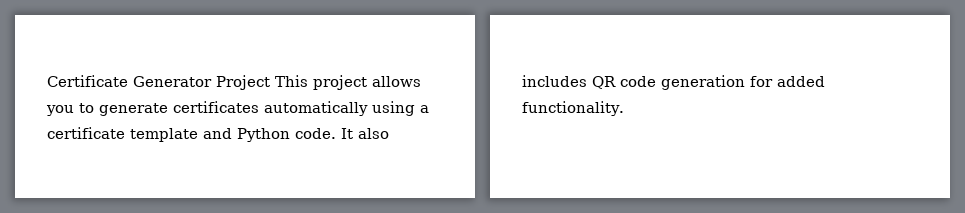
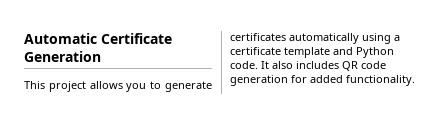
[47,75,270,90] Certificate Generator Project -> [24,33,172,44] [24,51,101,62] Automatic Certificate Generation //

